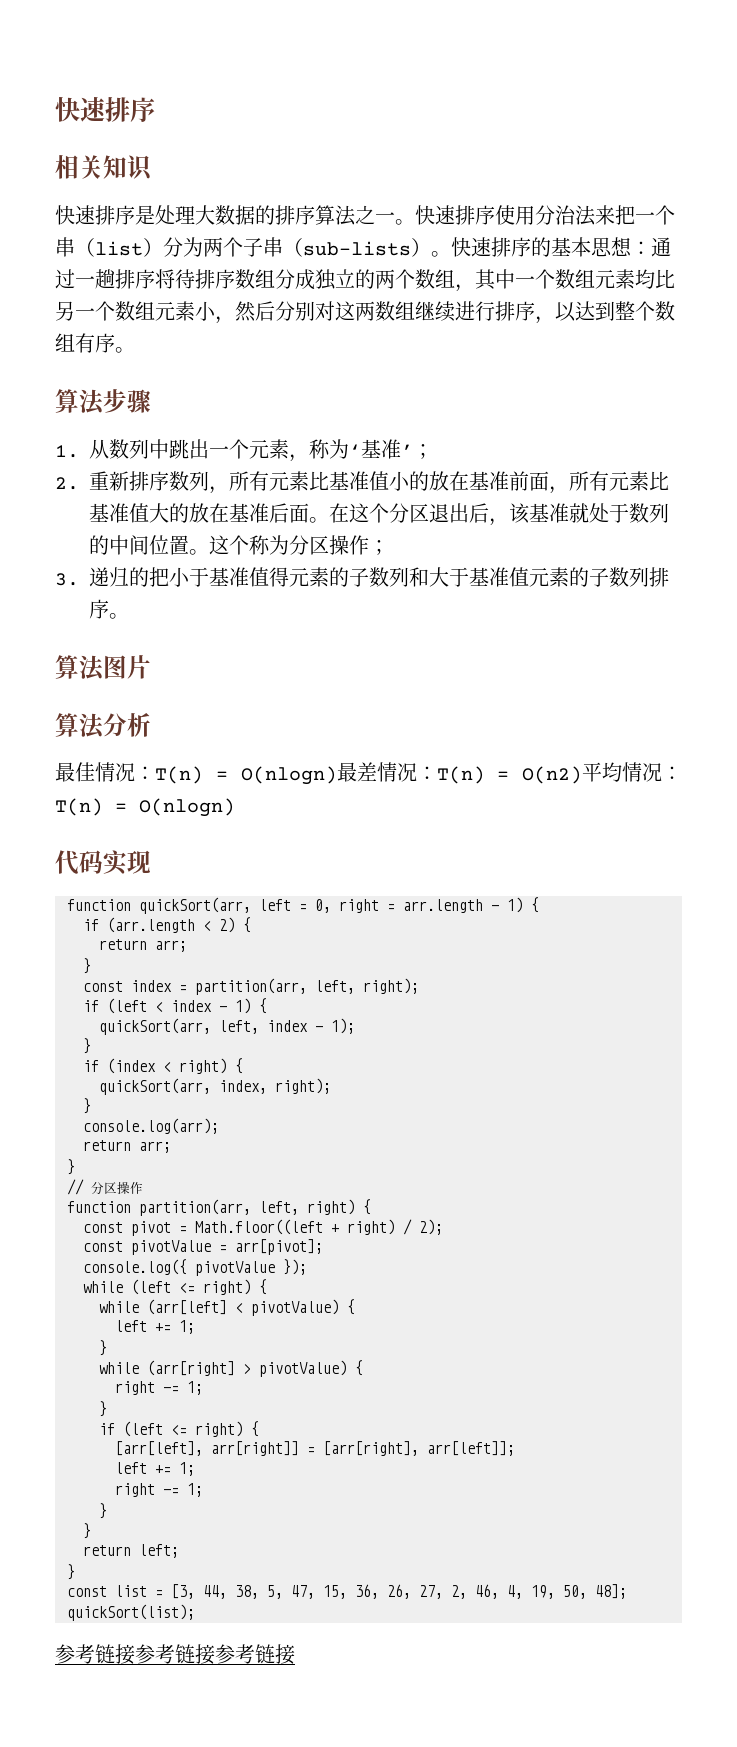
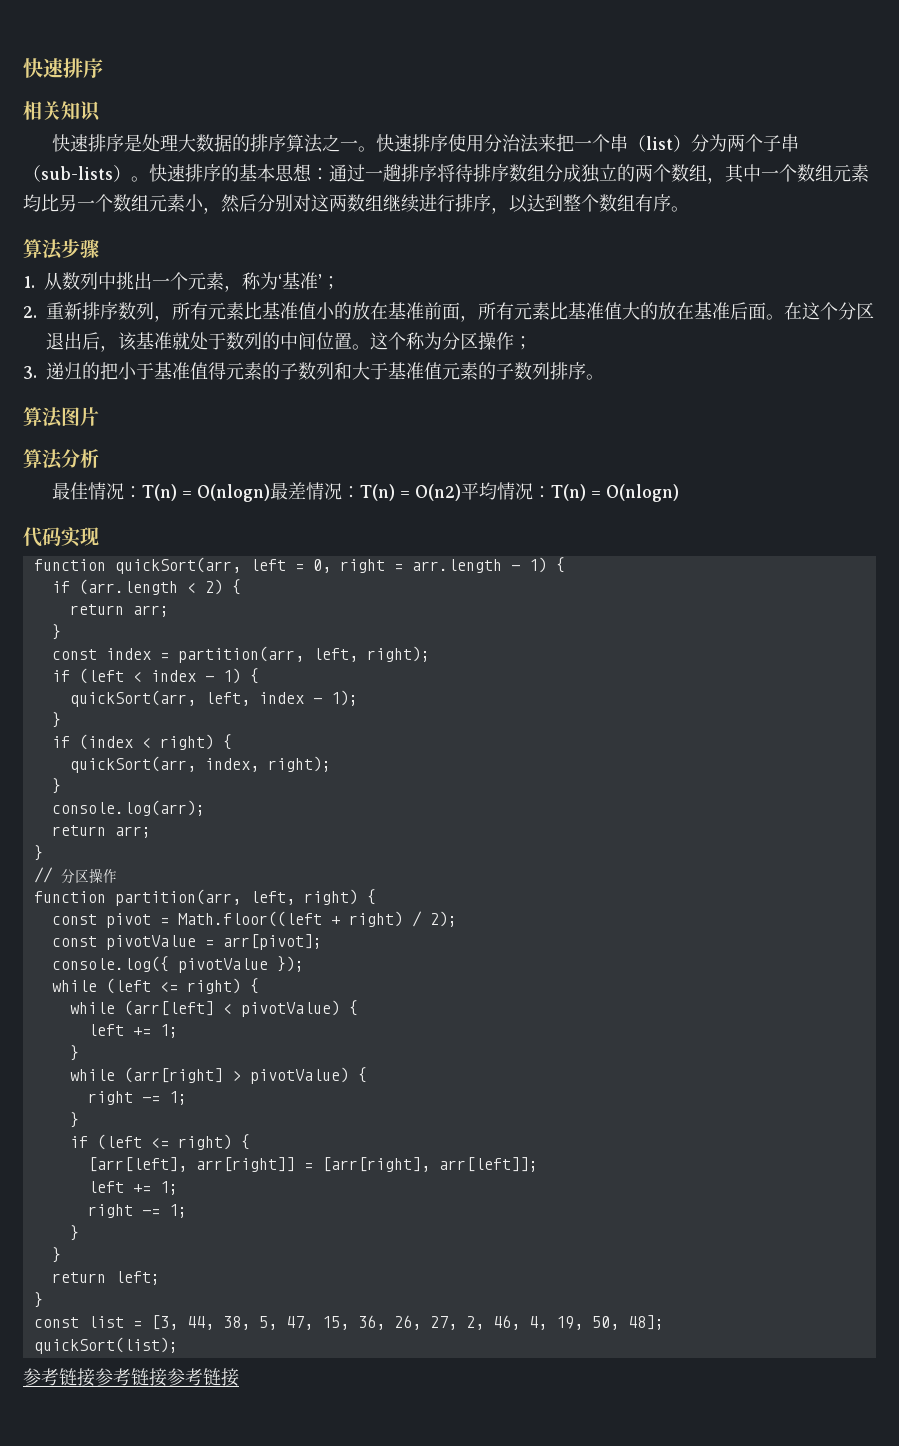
[169,439,189,459] 跳 -> [116,272,134,290] 挑

